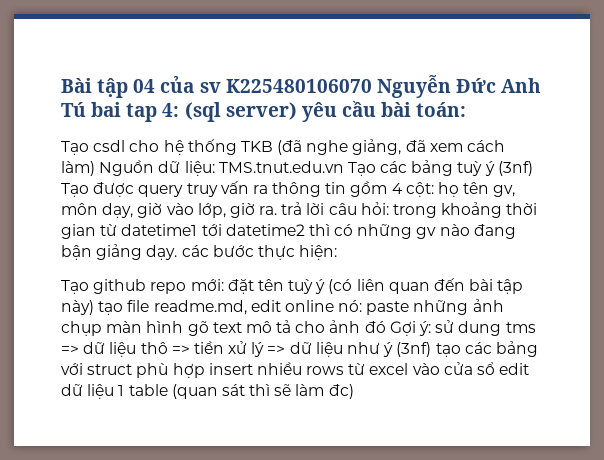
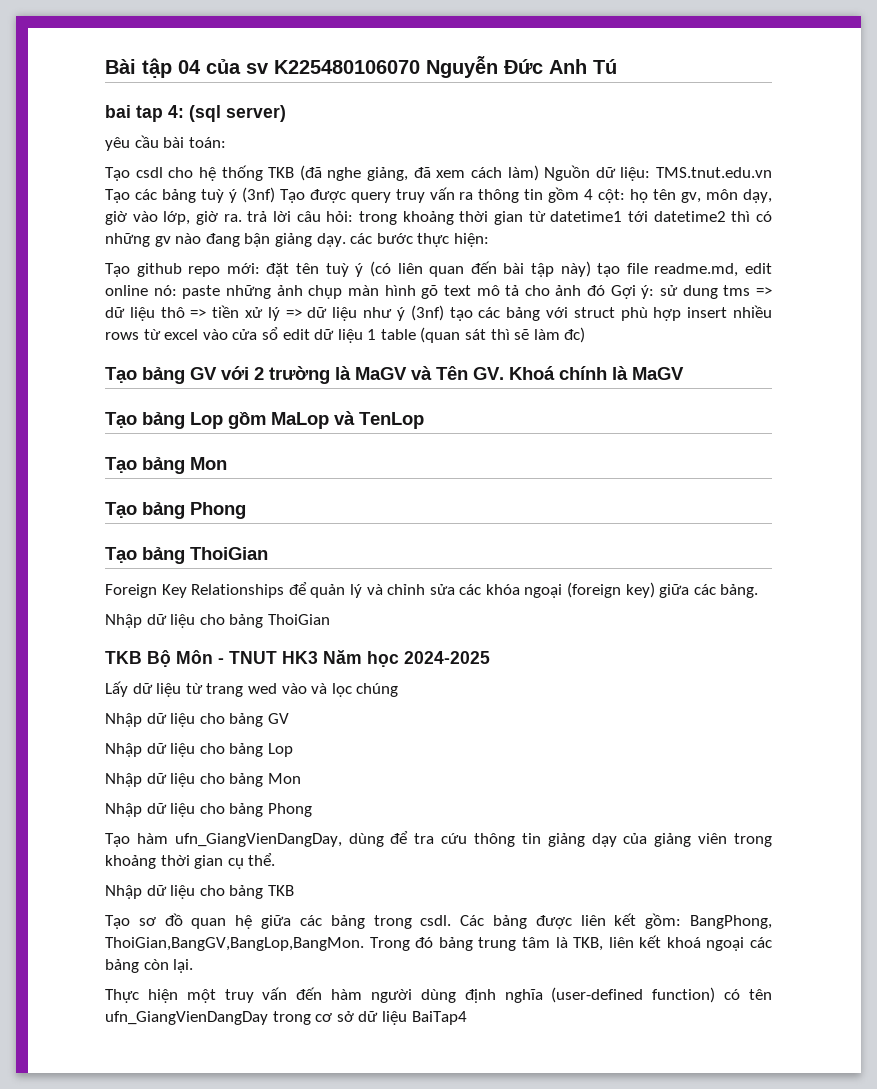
(86, 109) none -> (617, 66) //
(297, 111) none -> (286, 113) //
(354, 391) none -> [105,366,684,384] [105,411,424,429] [105,457,227,474] [105,502,246,519] [105,547,268,564] [105,582,759,598] [105,614,330,628] [105,650,490,667] [105,681,399,697] [105,713,289,727] [105,743,293,757] [105,773,301,787] [105,803,312,817] [105,831,772,847] [105,853,276,869] [105,885,294,899] [105,913,772,929] [105,935,772,951] [105,959,194,973] [105,987,772,1003] [105,1011,467,1025] // Tạo bảng GV với 2 trường là MaGV và Tên GV. Khoá chính là MaGV // Tạo bảng Lop gồm MaLop và TenLop // Tạo bảng Mon // Tạo bảng Phong // Tạo bảng ThoiGian // Foreign Key Relationships để quản lý và chỉnh sửa các khóa ngoại (foreign key) giữa các bảng. // Nhập dữ liệu cho bảng ThoiGian // TKB Bộ Môn - TNUT HK3 Năm học 2024-2025 // Lấy dữ liệu từ trang wed vào và lọc chúng // Nhập dữ liệu cho bảng GV // Nhập dữ liệu cho bảng Lop // Nhập dữ liệu cho bảng Mon // Nhập dữ liệu cho bảng Phong // Tạo hàm ufn_GiangVienDangDay, dùng để tra cứu thông tin giảng dạy của giảng viên trong khoảng thời gian cụ thể. // Nhập dữ liệu cho bảng TKB // Tạo sơ đồ quan hệ giữa các bảng trong csdl. Các bảng được liên kết gồm: BangPhong, ThoiGian,BangGV,BangLop,BangMon. Trong đó bảng trung tâm là TKB, liên kết khoá ngoại các bảng còn lại. // Thực hiện một truy vấn đến hàm người dùng định nghĩa (user-defined function) có tên ufn_GiangVienDangDay trong cơ sở dữ liệu BaiTap4

